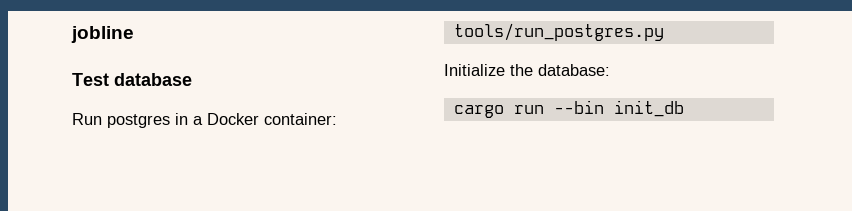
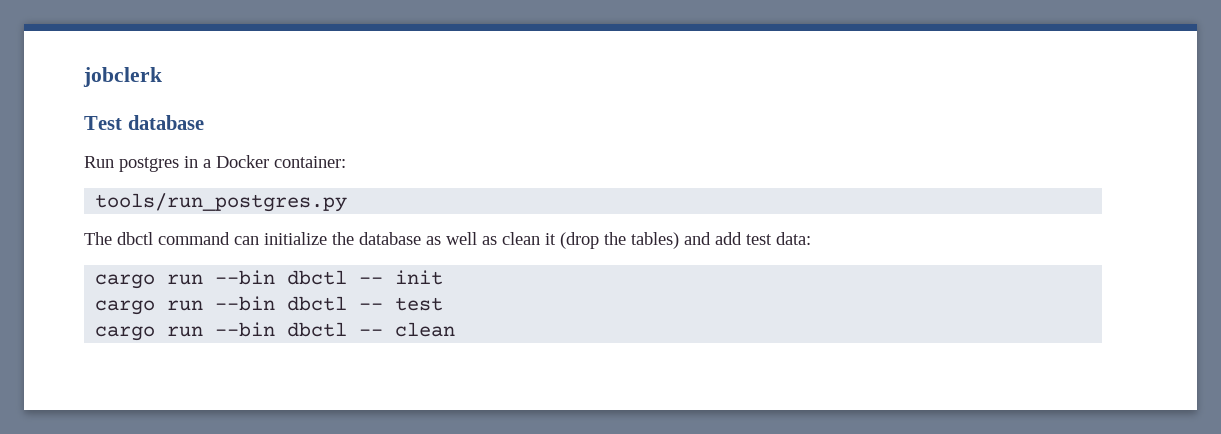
[71,26,134,43] jobline -> [83,67,162,87] jobclerk
[444,64,610,76] [453,100,684,118] Initialize the database: // cargo run --bin init_db -> [84,232,811,249] [95,270,444,289] [95,296,444,315] [95,322,456,341] The dbctl command can initialize the database as well as clean it (drop the tables) and add test data: // cargo run --bin dbctl -- init // cargo run --bin dbctl -- test // cargo run --bin dbctl -- clean

